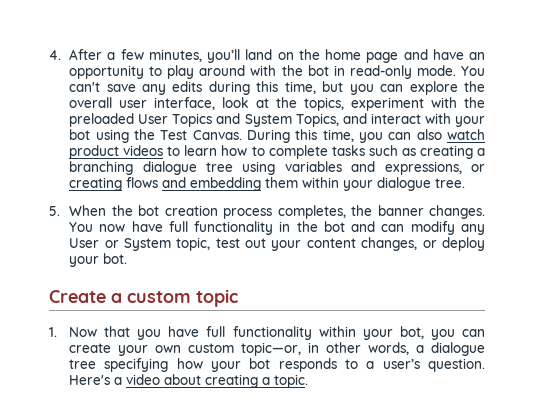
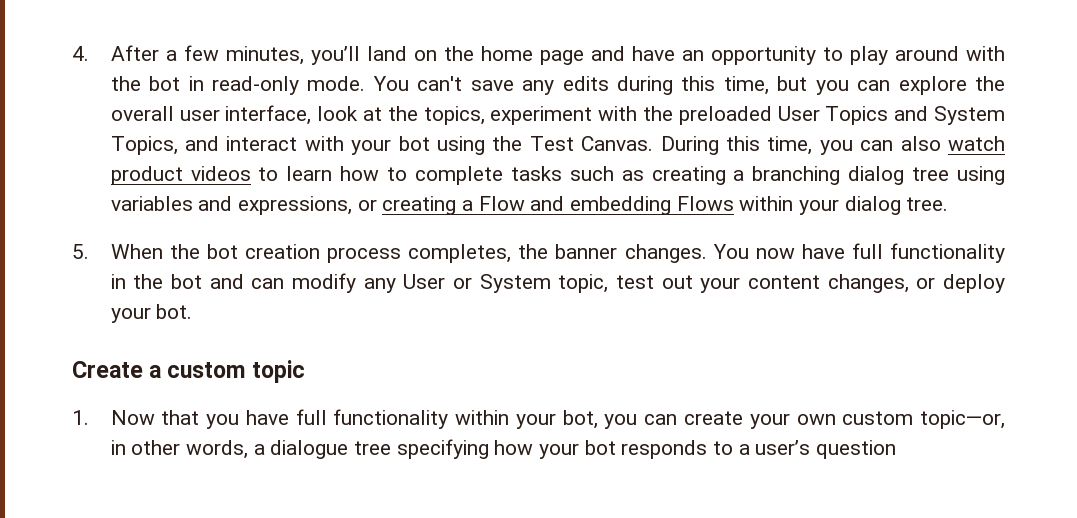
[142,161,197,175] dialogue -> [848,166,905,185] dialog
[126,177,159,188] flows -> [462,196,525,211] a Flow
[265,177,432,191] them within your dialogue -> [676,196,901,215] Flows within your dialog
[427,358,485,372] [69,374,309,388] question. Here's a video about creating a topic. -> [816,440,897,459] question

